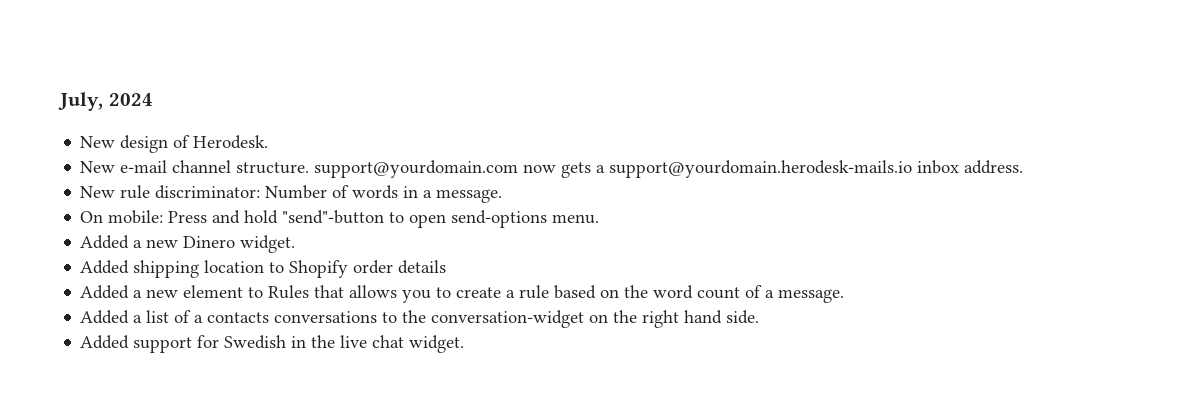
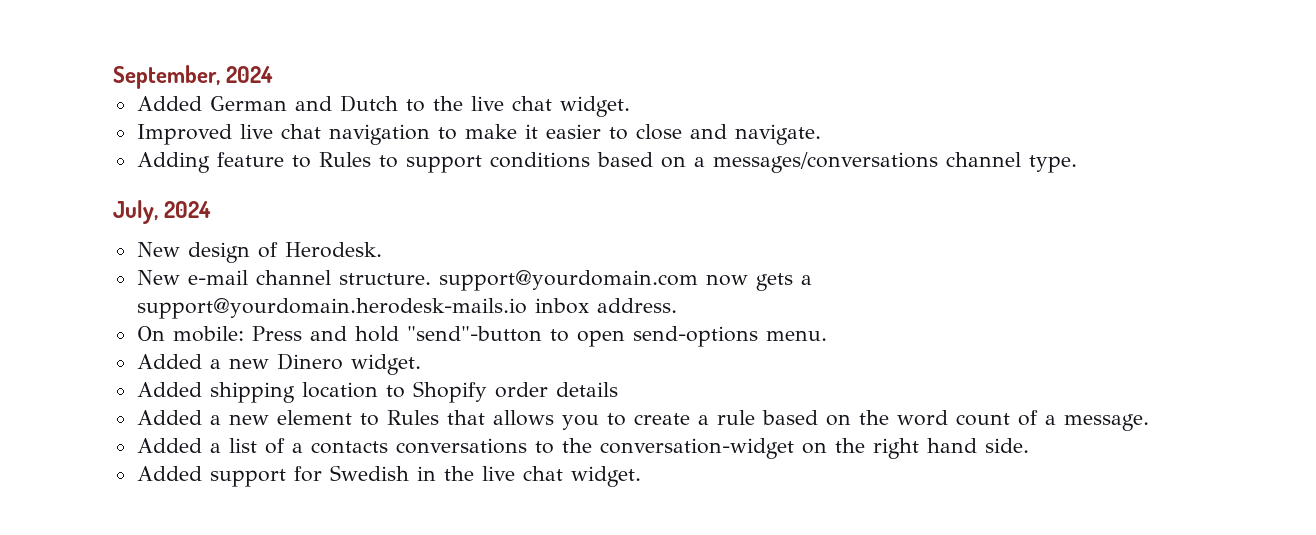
(58, 101) none -> [113,65,274,89] [136,95,630,117] [136,124,821,145] [136,152,1077,173] September, 2024 // Added German and Dutch to the live chat widget. // Improved live chat navigation to make it easier to close and navigate. // Adding feature to Rules to support conditions based on a messages/conversations channel type. //
[80,185,503,203] // New rule discriminator: Number of words in a message. -> (677, 305) none

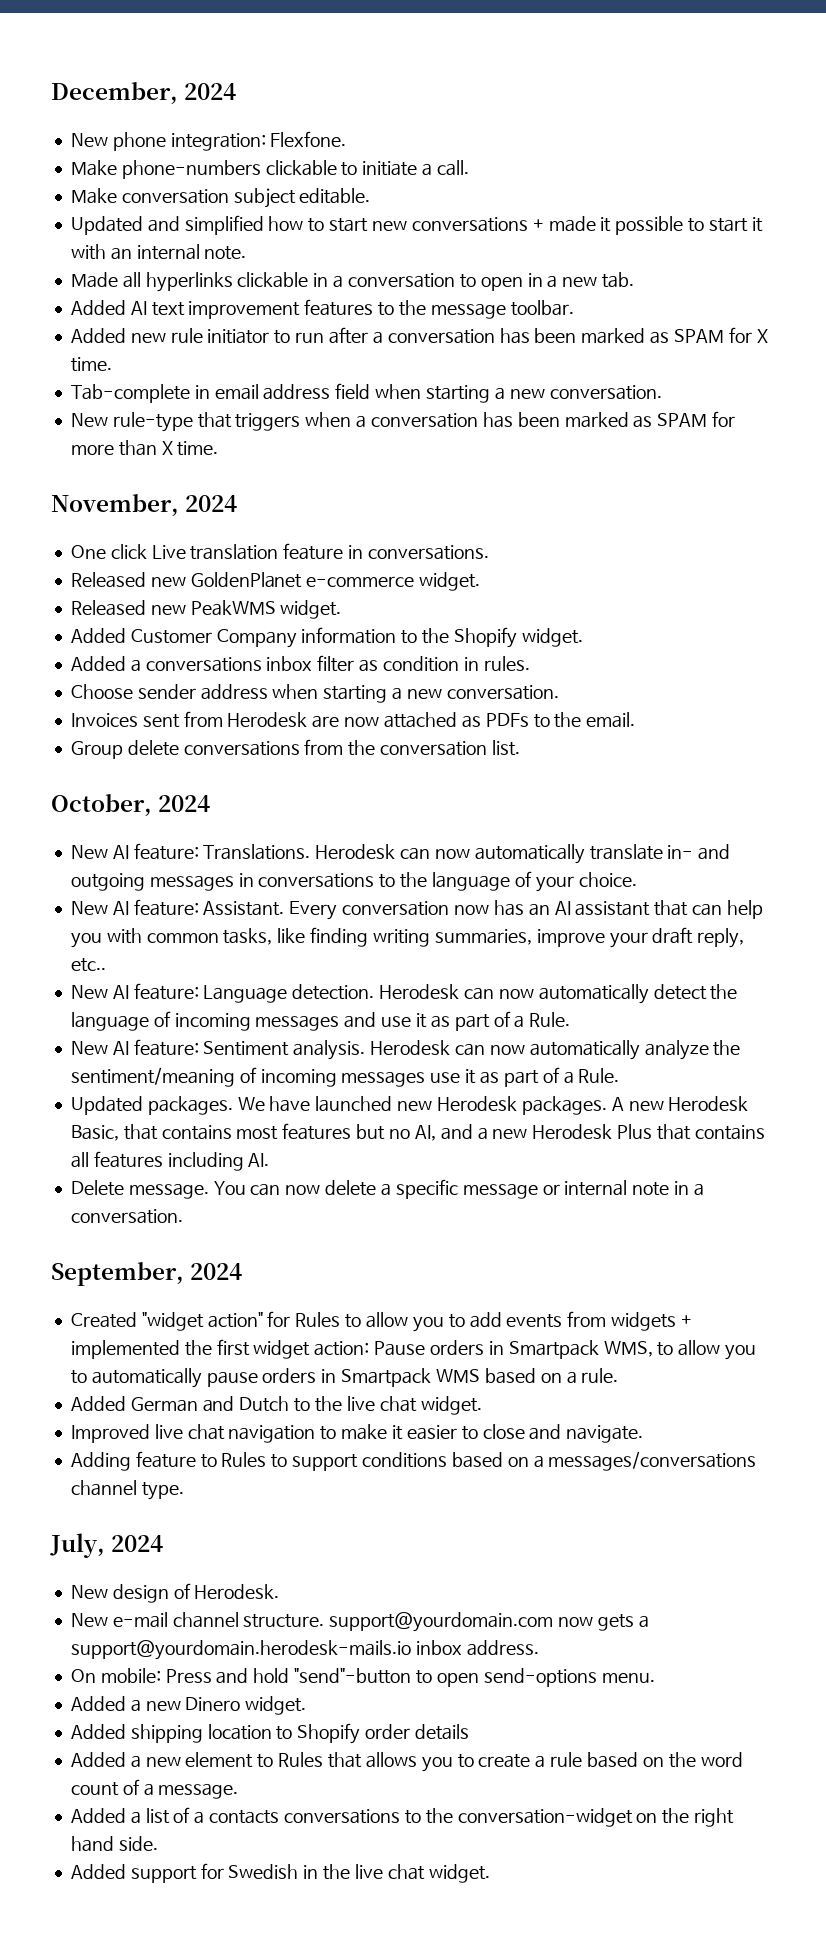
[113,65,274,89] September, 2024 -> [51,82,237,104] [70,131,347,151] [70,160,469,179] [70,188,371,208] [70,215,763,235] [70,244,247,260] [70,272,635,292] [70,299,574,319] [70,327,768,344] [70,357,112,372] [70,383,662,403] [70,411,736,432] [70,440,219,456] [51,494,238,516] [70,543,489,560] [70,572,481,591] [70,600,342,619] [70,627,583,648] [70,655,530,672] [70,684,559,703] [70,711,636,728] [70,739,520,759] [51,794,211,816] [70,843,731,864] [70,871,637,892] [70,899,763,920] [70,927,745,948] [70,958,106,972] [70,983,738,1004] [70,1011,571,1031] [70,1039,741,1060] [70,1067,620,1087] [70,1096,749,1115] [70,1123,765,1141] [70,1151,270,1171] [70,1179,704,1199] [70,1209,183,1224] [51,1262,243,1286] [70,1311,692,1332] [70,1339,757,1360] [70,1368,619,1388] December, 2024 // New phone integration: Flexfone. // Make phone-numbers clickable to initiate a call. // Make conversation subject editable. // Updated and simplified how to start new conversations + made it possible to start it with an internal note. // Made all hyperlinks clickable in a conversation to open in a new tab. // Added AI text improvement features to the message toolbar. // Added new rule initiator to run after a conversation has been marked as SPAM for X time. // Tab-complete in email address field when starting a new conversation. // New rule-type that triggers when a conversation has been marked as SPAM for more than X time. // November, 2024 // One click Live translation feature in conversations. // Released new GoldenPlanet e-commerce widget. // Released new PeakWMS widget. // Added Customer Company information to the Shopify widget. // Added a conversations inbox filter as condition in rules. // Choose sender address when starting a new conversation. // Invoices sent from Herodesk are now attached as PDFs to the email. // Group delete conversations from the conversation list. // October, 2024 // New AI feature: Translations. Herodesk can now automatically translate in- and outgoing messages in conversations to the language of your choice. // New AI feature: Assistant. Every conversation now has an AI assistant that can help you with common tasks, like finding writing summaries, improve your draft reply, etc.. // New AI feature: Language detection. Herodesk can now automatically detect the language of incoming messages and use it as part of a Rule. // New AI feature: Sentiment analysis. Herodesk can now automatically analyze the sentiment/meaning of incoming messages use it as part of a Rule. // Updated packages. We have launched new Herodesk packages. A new Herodesk Basic, that contains most features but no AI, and a new Herodesk Plus that contains all features including AI. // Delete message. You can now delete a specific message or internal note in a conversation. // September, 2024 // Created "widget action" for Rules to allow you to add events from widgets + implemented the first widget action: Pause orders in Smartpack WMS, to allow you to automatically pause orders in Smartpack WMS based on a rule.

